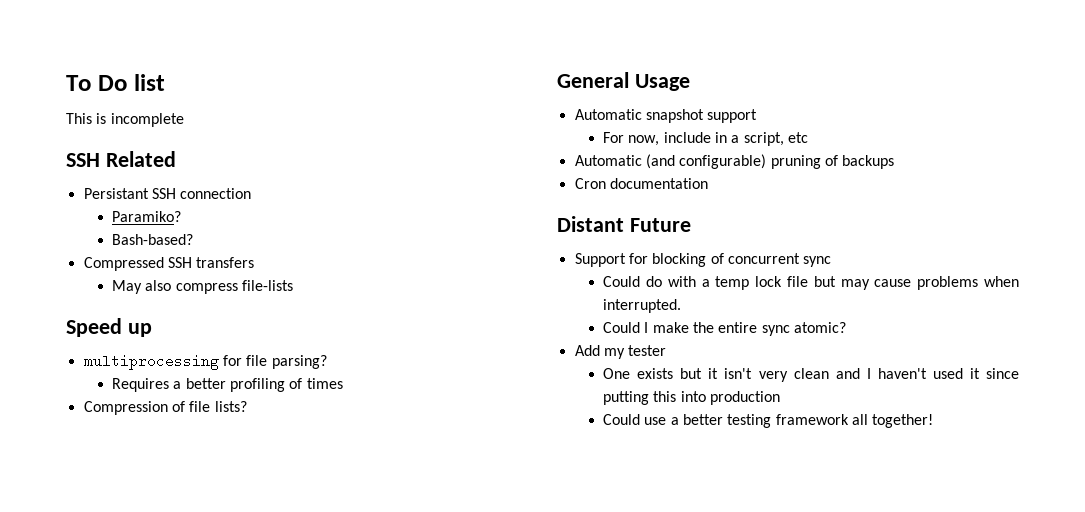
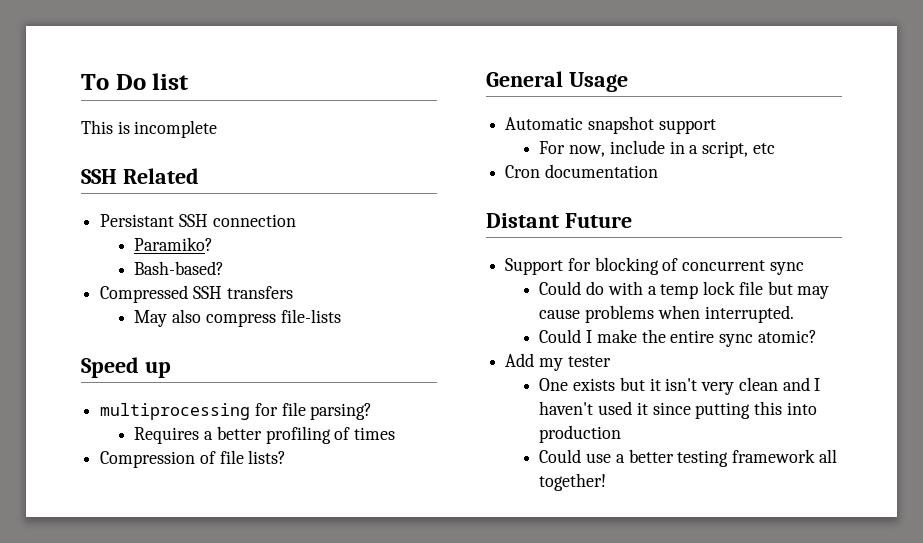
[574,154,895,169] // Automatic (and configurable) pruning of backups -> (775, 148) none

